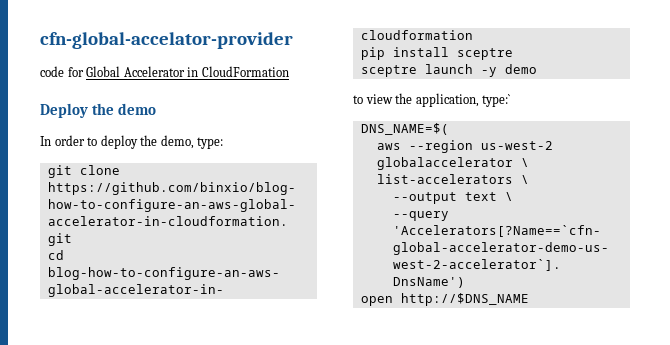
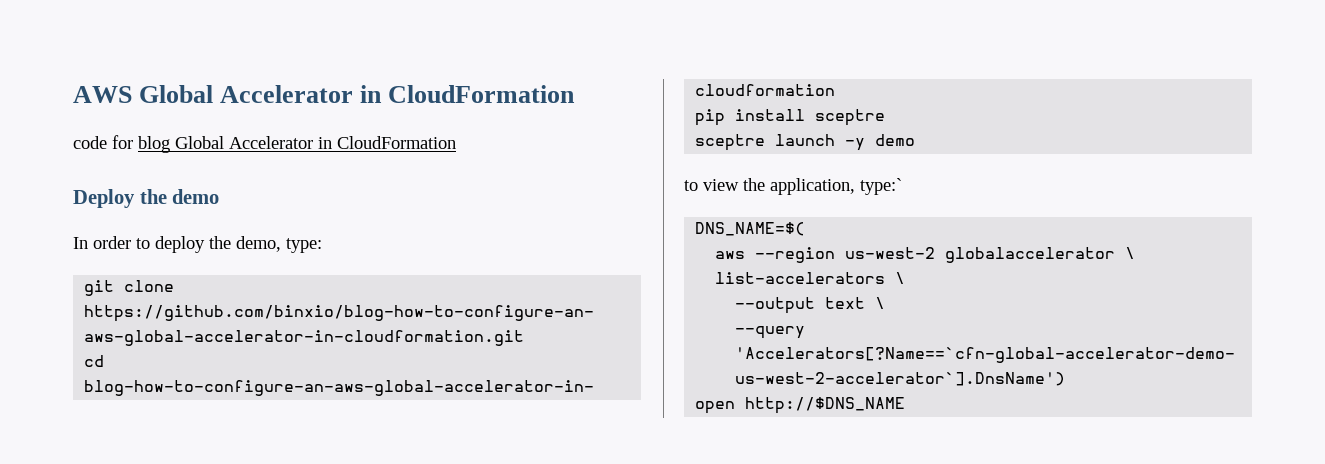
[40,32,293,49] cfn-global-accelator-provider -> [73,85,576,103] AWS Global Accelerator in CloudFormation
(84, 72) none -> [138,136,170,153] blog

